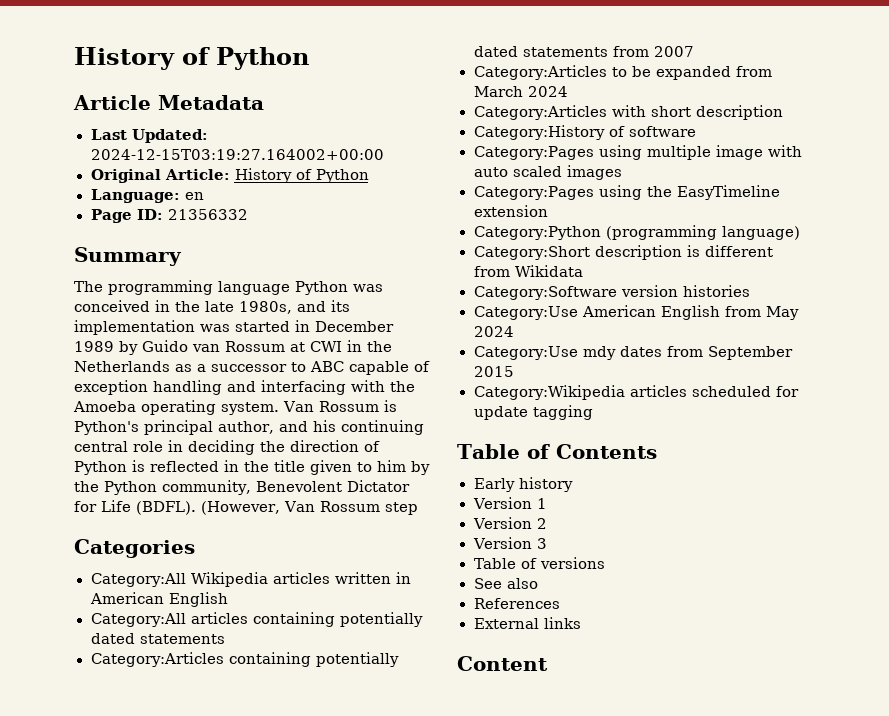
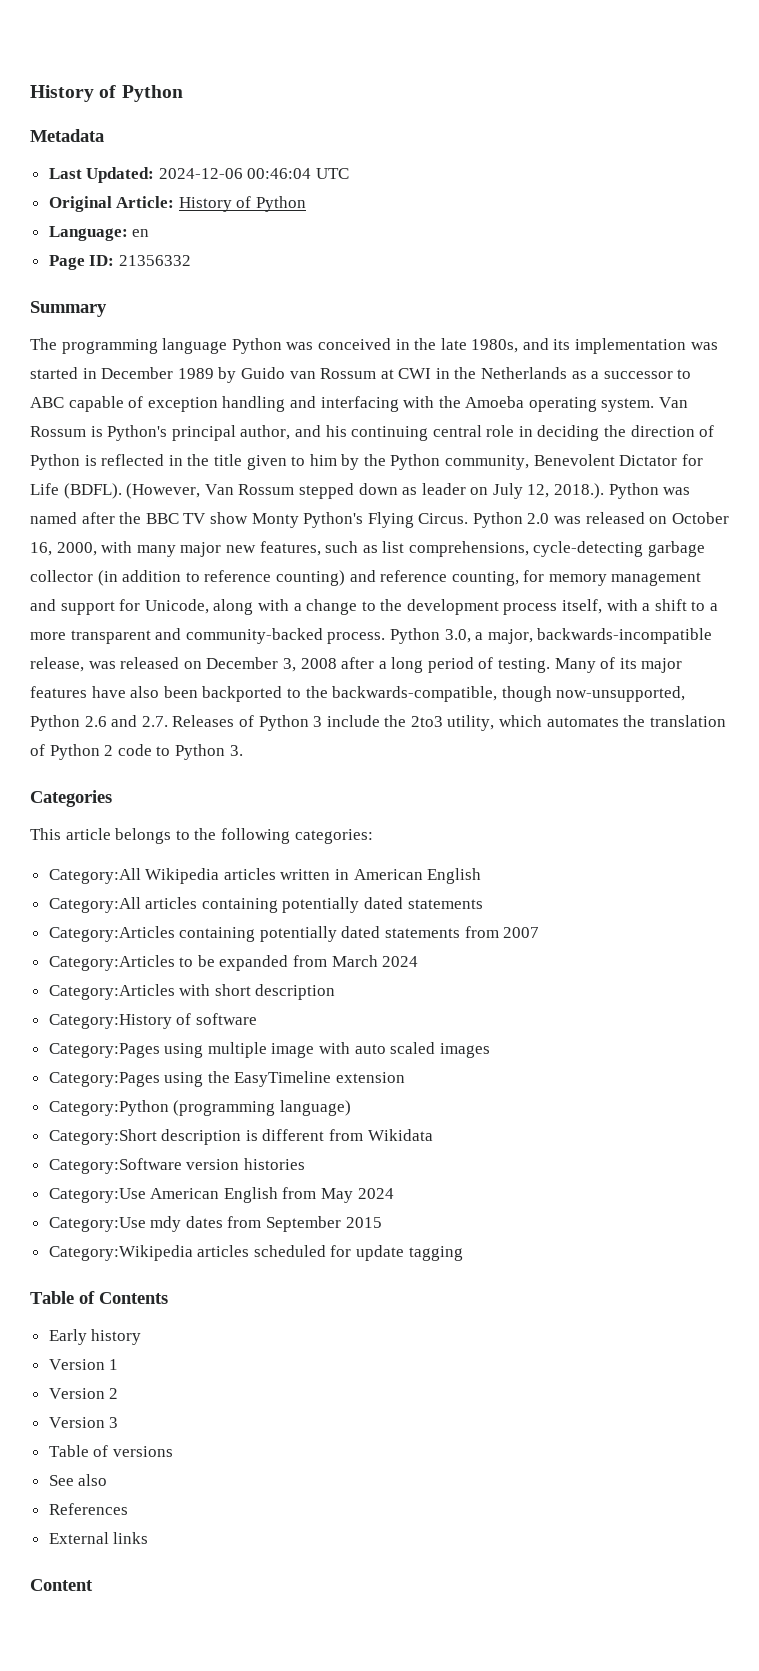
[74,47,309,70] [73,95,151,110] History of Python // Article -> [30,85,183,102] History of Python //
[90,149,384,160] 2024-12-15T03:19:27.164002+00:00 -> [158,168,350,179] 2024-12-06 00:46:04 UTC
[384,502,418,515] [74,539,195,558] step // Categories -> [298,483,691,499] [30,512,729,528] [30,541,706,557] [30,570,702,586] [30,599,719,615] [30,628,713,644] [30,657,683,673] [30,686,686,702] [30,715,726,731] [30,744,243,760] [30,790,112,807] [30,828,373,844] stepped down as leader on July 12, 2018.). Python was named after the BBC TV show Monty Python's Flying Circus. Python 2.0 was released on October 16, 2000, with many major new features, such as list comprehensions, cycle-detecting garbage collector (in addition to reference counting) and reference counting, for memory management and support for Unicode, along with a change to the development process itself, with a shift to a more transparent and community-backed process. Python 3.0, a major, backwards-incompatible release, was released on December 3, 2008 after a long period of testing. Many of its major features have also been backported to the backwards-compatible, though now-unsupported, Python 2.6 and 2.7. Releases of Python 3 include the 2to3 utility, which automates the translation of Python 2 code to Python 3. // Categories // This article belongs to the following categories:

